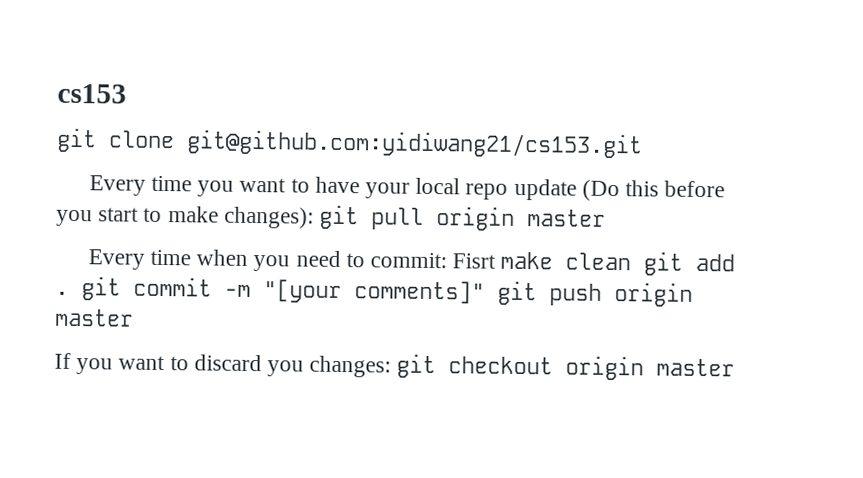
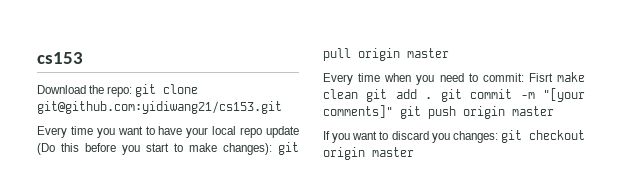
(127, 93) none -> [37,85,133,97] Download the repo:

